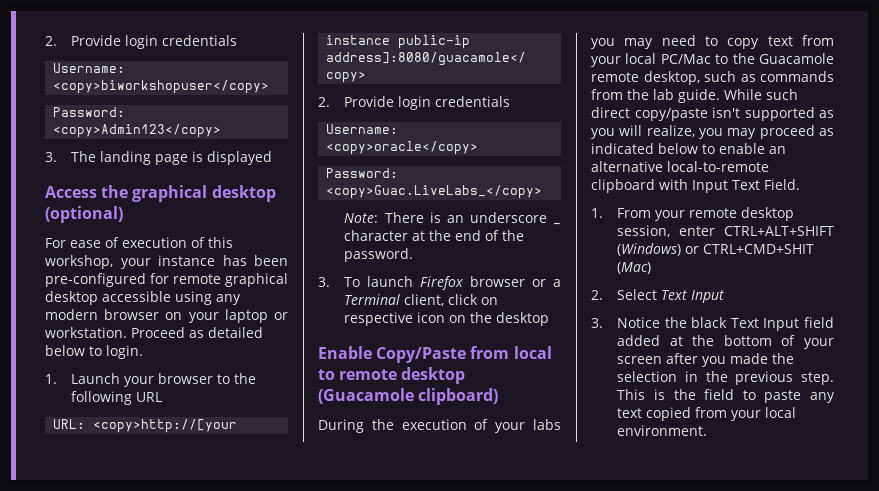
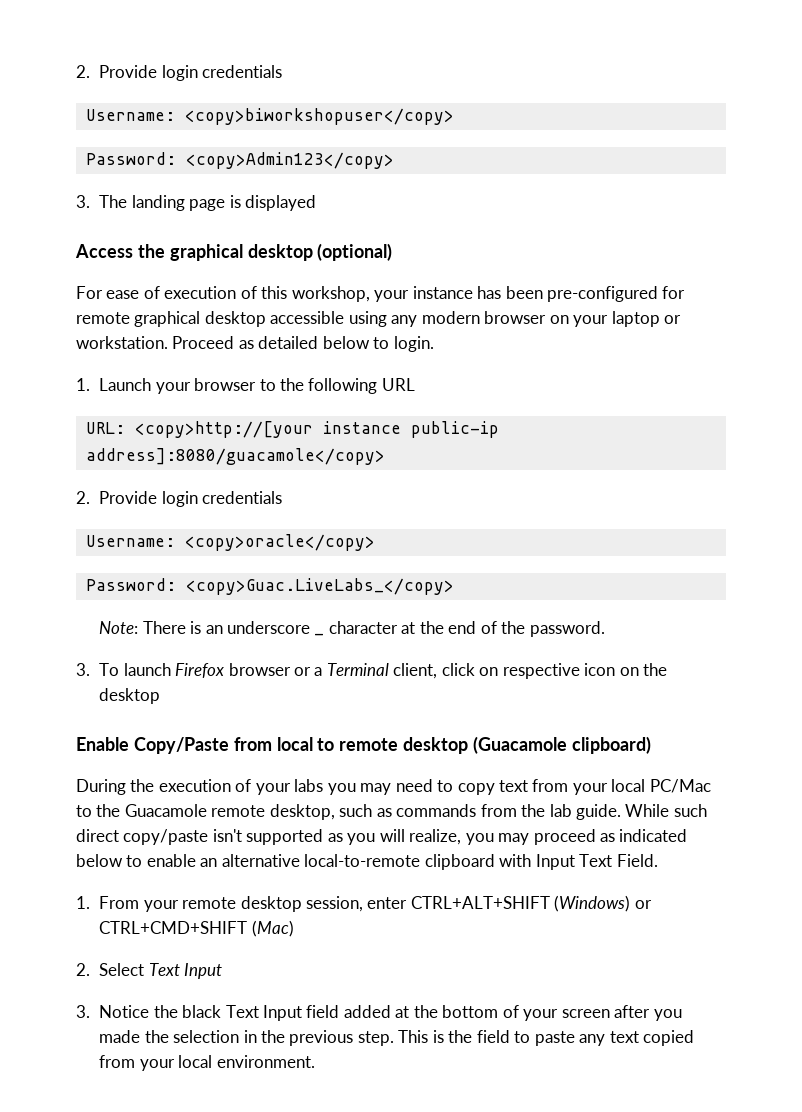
[703,244,815,254] CTRL+CMD+SHIT -> [99,921,248,934] CTRL+CMD+SHIFT

